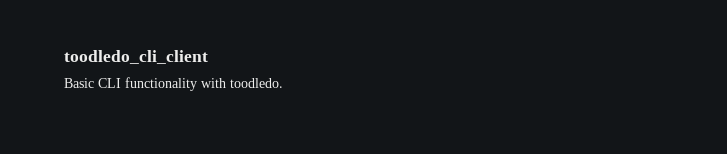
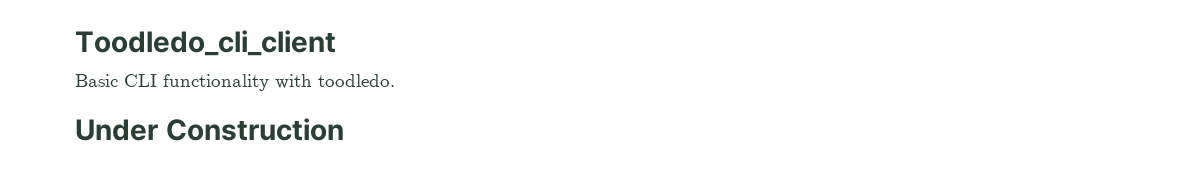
[64,50,208,64] toodledo_cli_client -> [75,30,336,56] Toodledo_cli_client
(283, 83) none -> [75,118,344,141] // Under Construction

